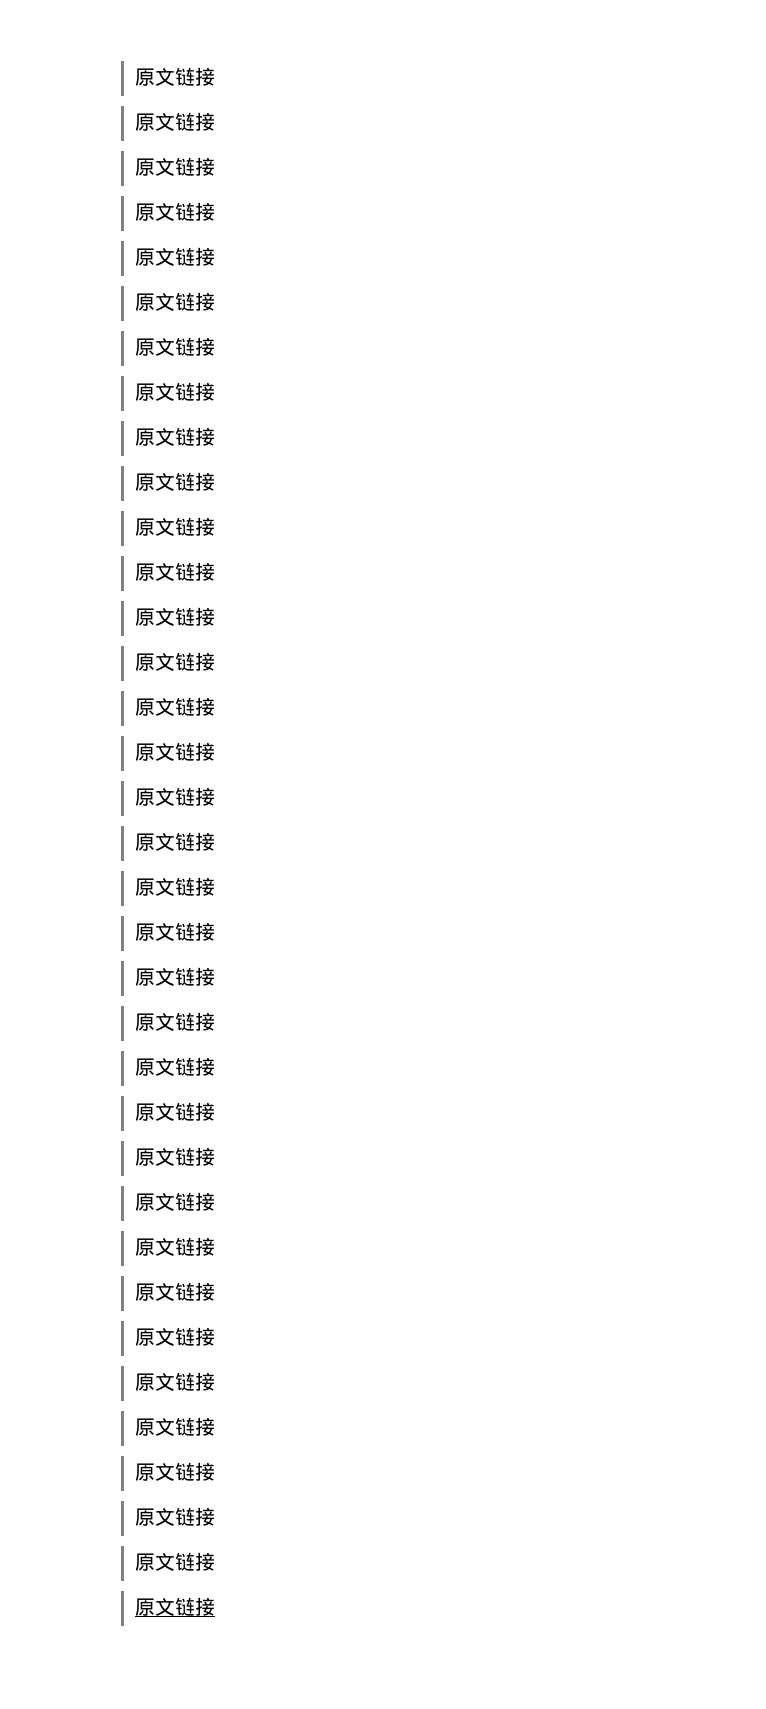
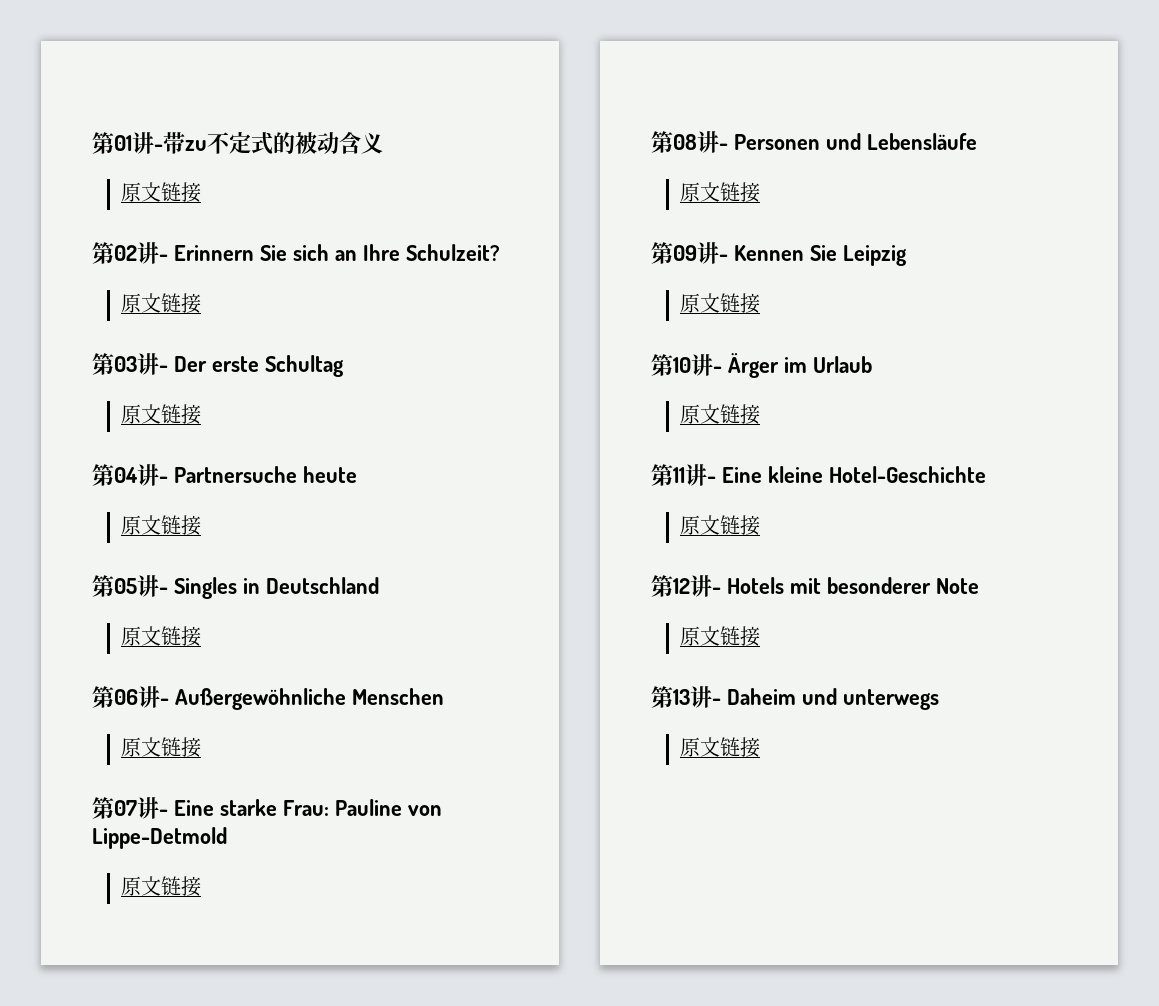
[134,67,215,86] [134,112,215,131] [134,157,215,176] [134,202,215,221] [134,247,215,266] [134,292,215,311] [134,337,215,356] [134,382,215,401] [134,427,215,446] [134,472,215,491] [134,517,215,536] [134,562,215,581] [134,607,215,626] [134,652,215,671] [134,697,215,716] [134,742,215,761] [134,787,215,806] [134,832,215,851] [134,877,215,896] [134,922,215,941] [134,967,215,986] [134,1012,215,1031] [134,1057,215,1076] [134,1102,215,1121] [134,1147,215,1166] [134,1192,215,1211] [134,1237,215,1256] [134,1282,215,1301] [134,1327,215,1346] [134,1372,215,1391] [134,1417,215,1436] [134,1462,215,1481] [134,1507,215,1526] [134,1552,215,1571] 原文链接 // 原文链接 // 原文链接 // 原文链接 // 原文链接 // 原文链接 // 原文链接 // 原文链接 // 原文链接 // 原文链接 // 原文链接 // 原文链接 // 原文链接 // 原文链接 // 原文链接 // 原文链接 // 原文链接 // 原文链接 // 原文链接 // 原文链接 // 原文链接 // 原文链接 // 原文链接 // 原文链接 // 原文链接 // 原文链接 // 原文链接 // 原文链接 // 原文链接 // 原文链接 // 原文链接 // 原文链接 // 原文链接 // 原文链接 -> [92,131,383,155] [120,182,201,203] [92,242,500,264] [120,293,201,314] [92,353,344,377] [120,404,201,425] [92,464,357,486] [120,515,201,536] [92,575,379,599] [120,626,201,647] [92,686,444,710] [120,737,201,758] [92,797,442,819] [92,827,227,849] [120,876,201,897] [651,131,977,153] [679,182,760,203] [651,242,907,266] [679,293,760,314] [651,353,872,378] [679,404,760,425] [651,464,986,486] [679,515,760,536] [651,575,979,597] [679,626,760,647] [651,686,939,710] 第01讲-带zu不定式的被动含义 // 原文链接 // 第02讲- Erinnern Sie sich an Ihre Schulzeit? // 原文链接 // 第03讲- Der erste Schultag // 原文链接 // 第04讲- Partnersuche heute // 原文链接 // 第05讲- Singles in Deutschland // 原文链接 // 第06讲- Außergewöhnliche Menschen // 原文链接 // 第07讲- Eine starke Frau: Pauline von Lippe-Detmold // 原文链接 // 第08讲- Personen und Lebensläufe // 原文链接 // 第09讲- Kennen Sie Leipzig // 原文链接 // 第10讲- Ärger im Urlaub // 原文链接 // 第11讲- Eine kleine Hotel-Geschichte // 原文链接 // 第12讲- Hotels mit besonderer Note // 原文链接 // 第13讲- Daheim und unterwegs

